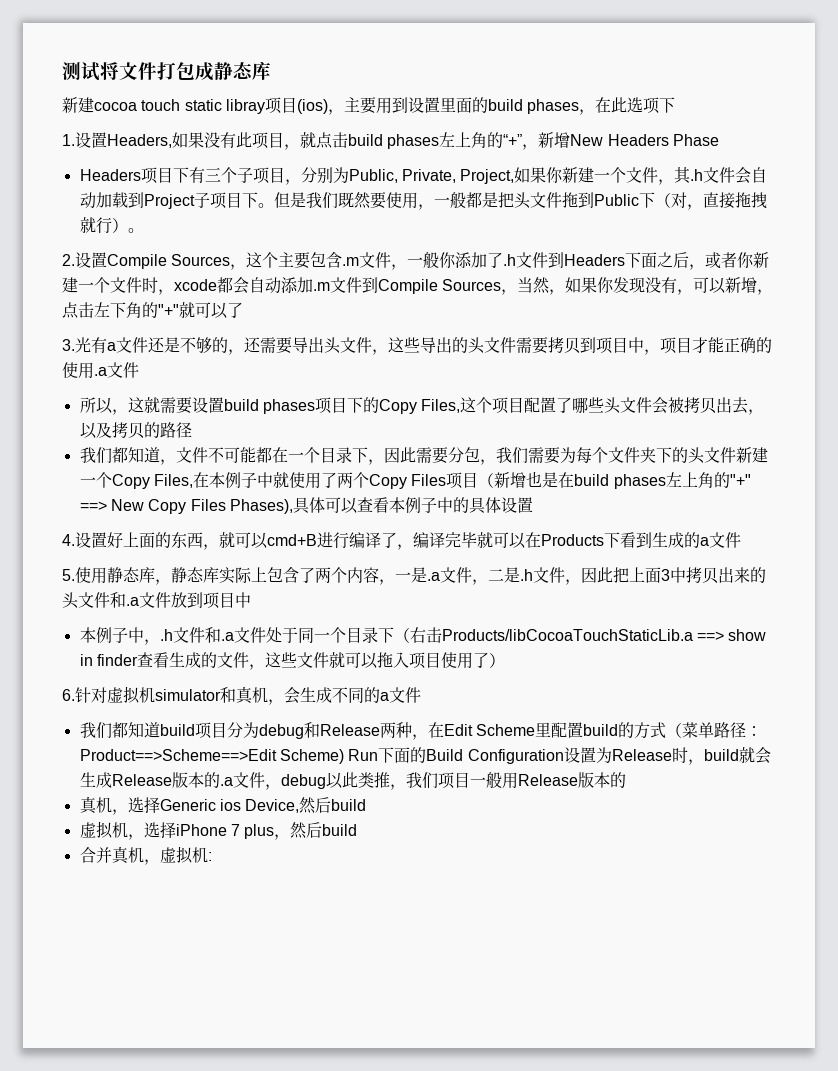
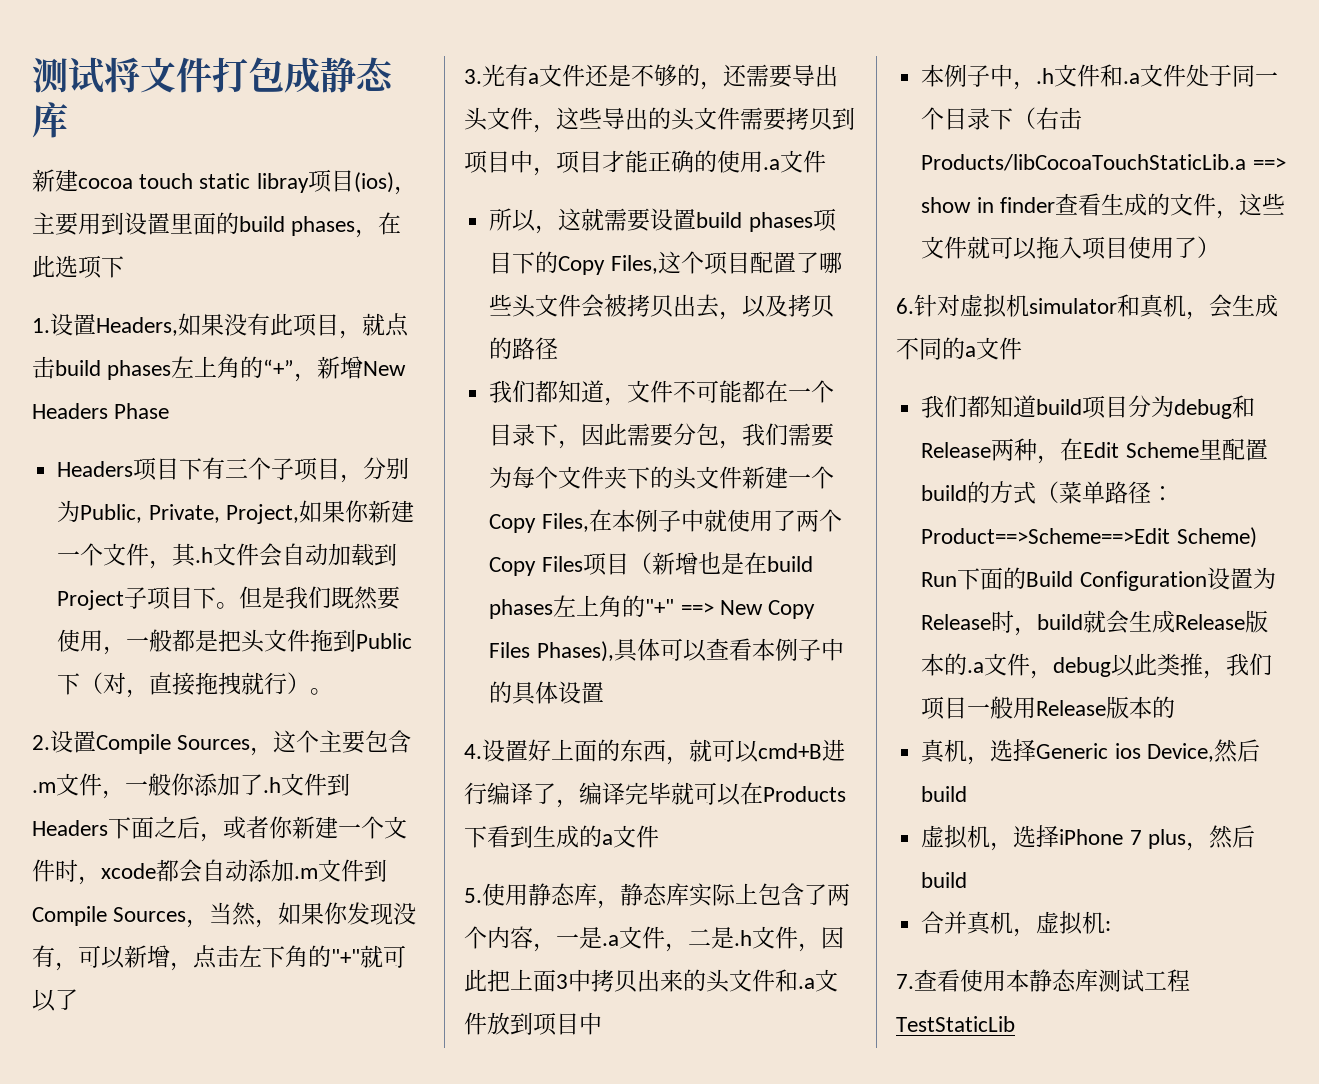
(212, 856) none -> [896,969,1190,992] [896,1016,1015,1032] // 7.查看使用本静态库测试工程TestStaticLib

